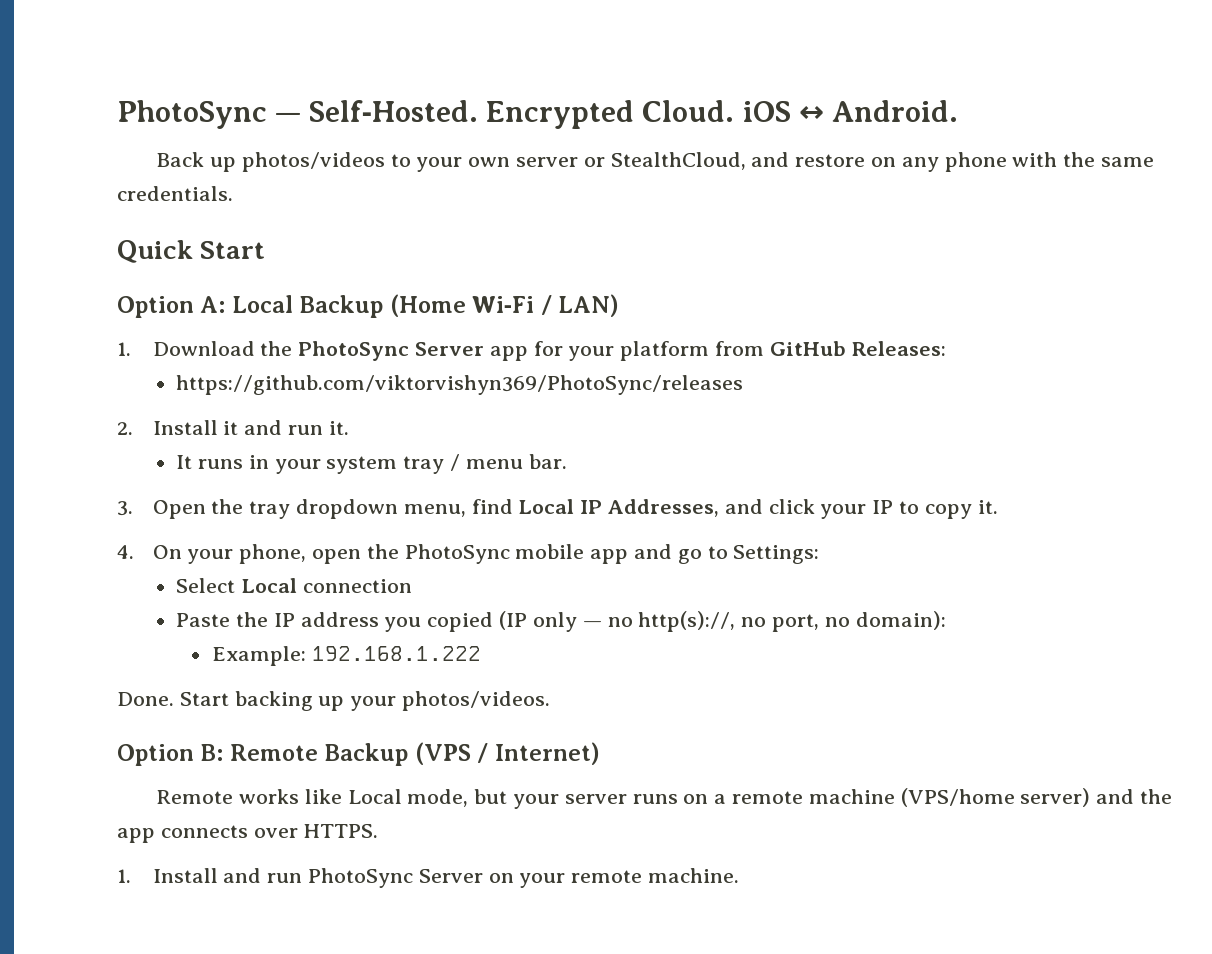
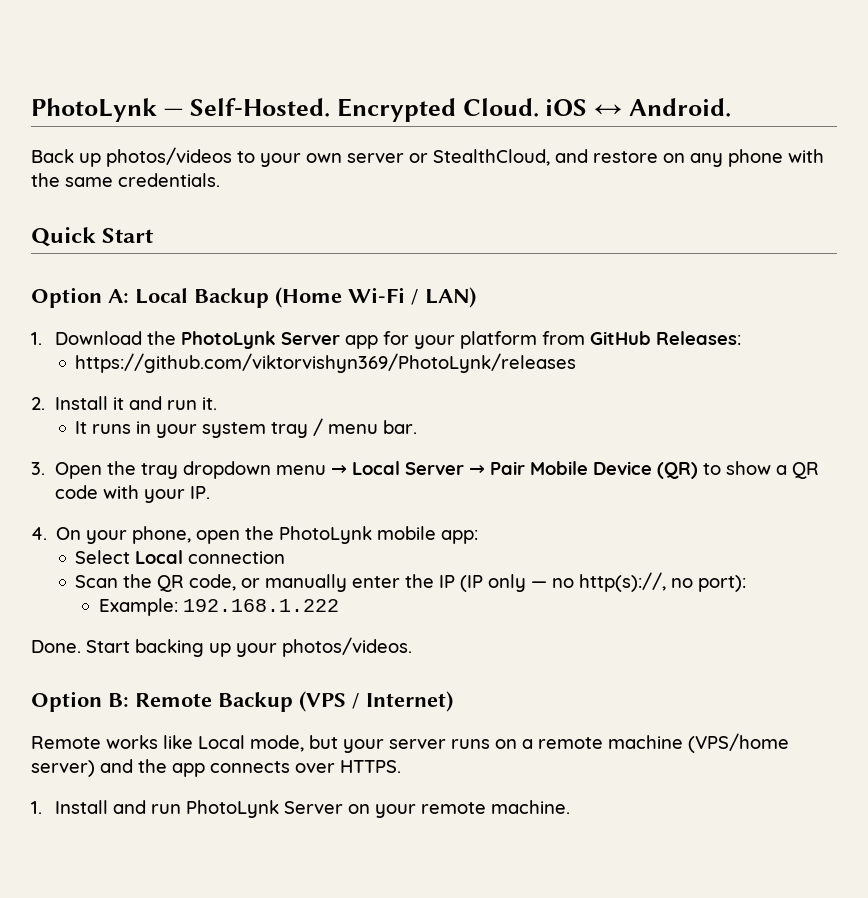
[117,100,267,129] PhotoSync -> [31,98,157,122] PhotoLynk
[298,341,410,361] PhotoSync -> [180,331,276,349] PhotoLynk
[176,375,744,395] https://github.com/viktorvishyn369/PhotoSync/releases -> [75,353,577,373] https://github.com/viktorvishyn369/PhotoLynk/releases
[403,499,998,519] menu, find Local IP Addresses, and click your IP to copy it. -> [275,461,819,479] [54,485,210,503] menu → Local Server → Pair Mobile Device (QR) to show a QR code with your IP.
[404,544,820,564] [176,578,412,593] [176,612,494,632] PhotoSync mobile app and go to Settings: // Select Local connection // Paste the IP address you copied -> [279,526,479,544] [75,550,286,564] [75,574,456,592] PhotoLynk mobile app: // Select Local connection // Scan the QR code, or manually enter the IP
[771,611,946,632] port, no domain): -> [698,575,747,592] port):
[308,868,414,888] PhotoSync -> [185,800,279,818] PhotoLynk

